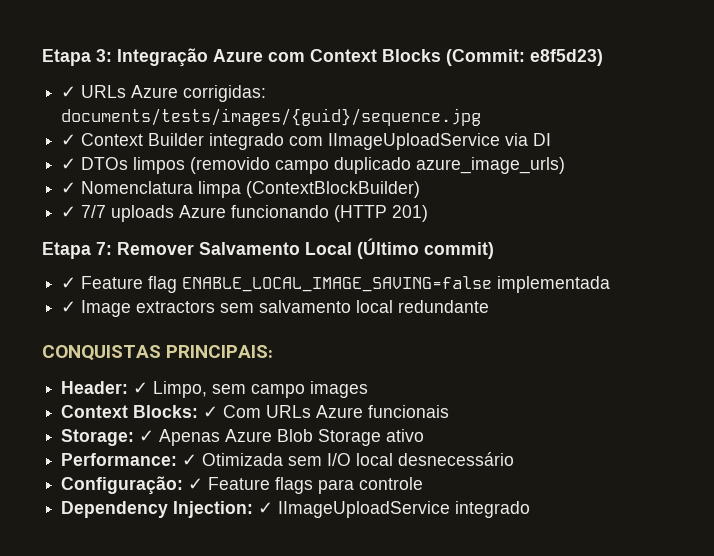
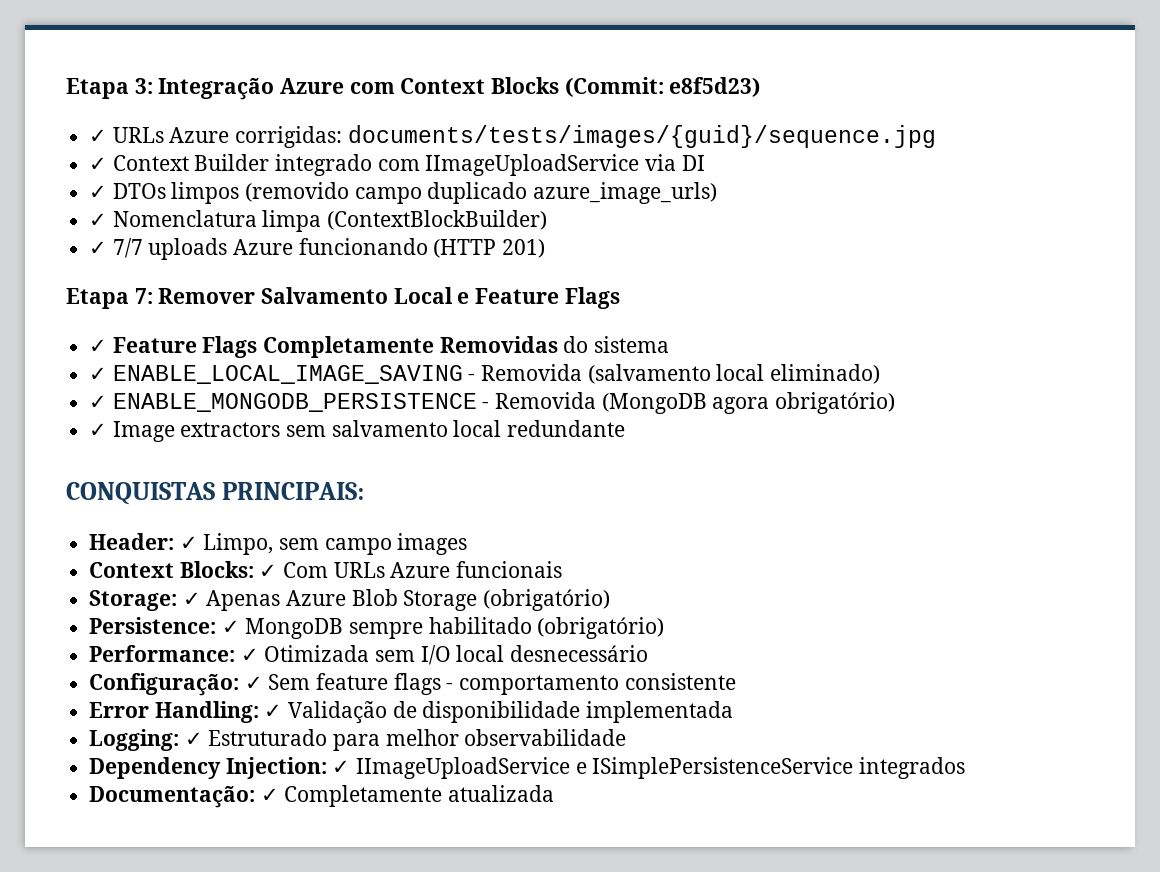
[357,238,494,259] [61,276,611,293] (Último commit) // ✓ Feature flag ENABLE_LOCAL_IMAGE_SAVING=false implementada -> [457,287,620,309] [89,336,670,358] [89,364,881,384] [89,392,896,414] e Feature Flags // ✓ Feature Flags Completamente Removidas do sistema // ✓ ENABLE_LOCAL_IMAGE_SAVING - Removida (salvamento local eliminado) // ✓ ENABLE_MONGODB_PERSISTENCE - Removida (MongoDB agora obrigatório)
[386,429,425,442] ativo -> [483,589,611,611] [89,617,665,639] (obrigatório) // Persistence: ✓ MongoDB sempre habilitado (obrigatório)
[208,477,424,494] [61,501,531,518] Feature flags para controle // Dependency Injection: ✓ IImageUploadService integrado -> [268,673,736,695] [89,701,734,724] [89,729,627,751] [89,757,966,779] [89,785,555,808] Sem feature flags - comportamento consistente // Error Handling: ✓ Validação de disponibilidade implementada // Logging: ✓ Estruturado para melhor observabilidade // Dependency Injection: ✓ IImageUploadService e ISimplePersistenceService integrados // Documentação: ✓ Completamente atualizada

